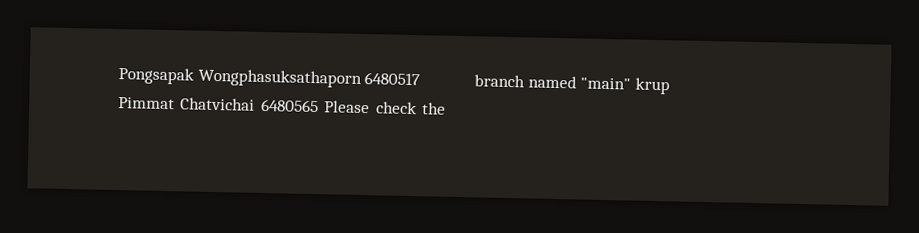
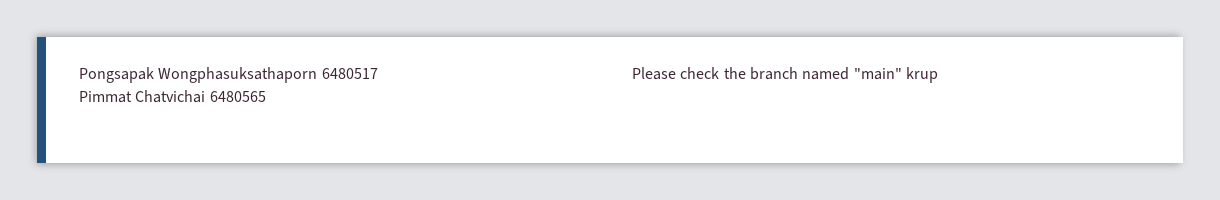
(319, 105) none -> (266, 96) //

